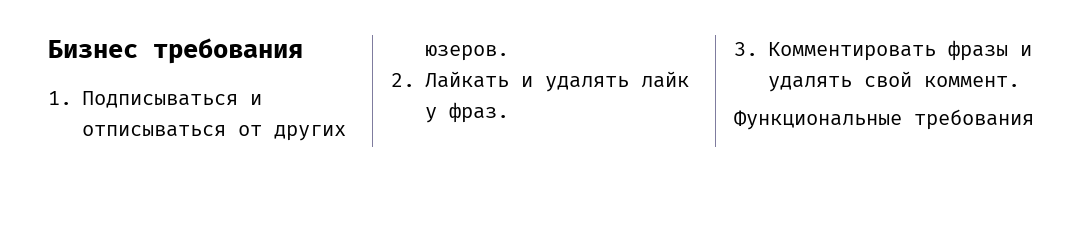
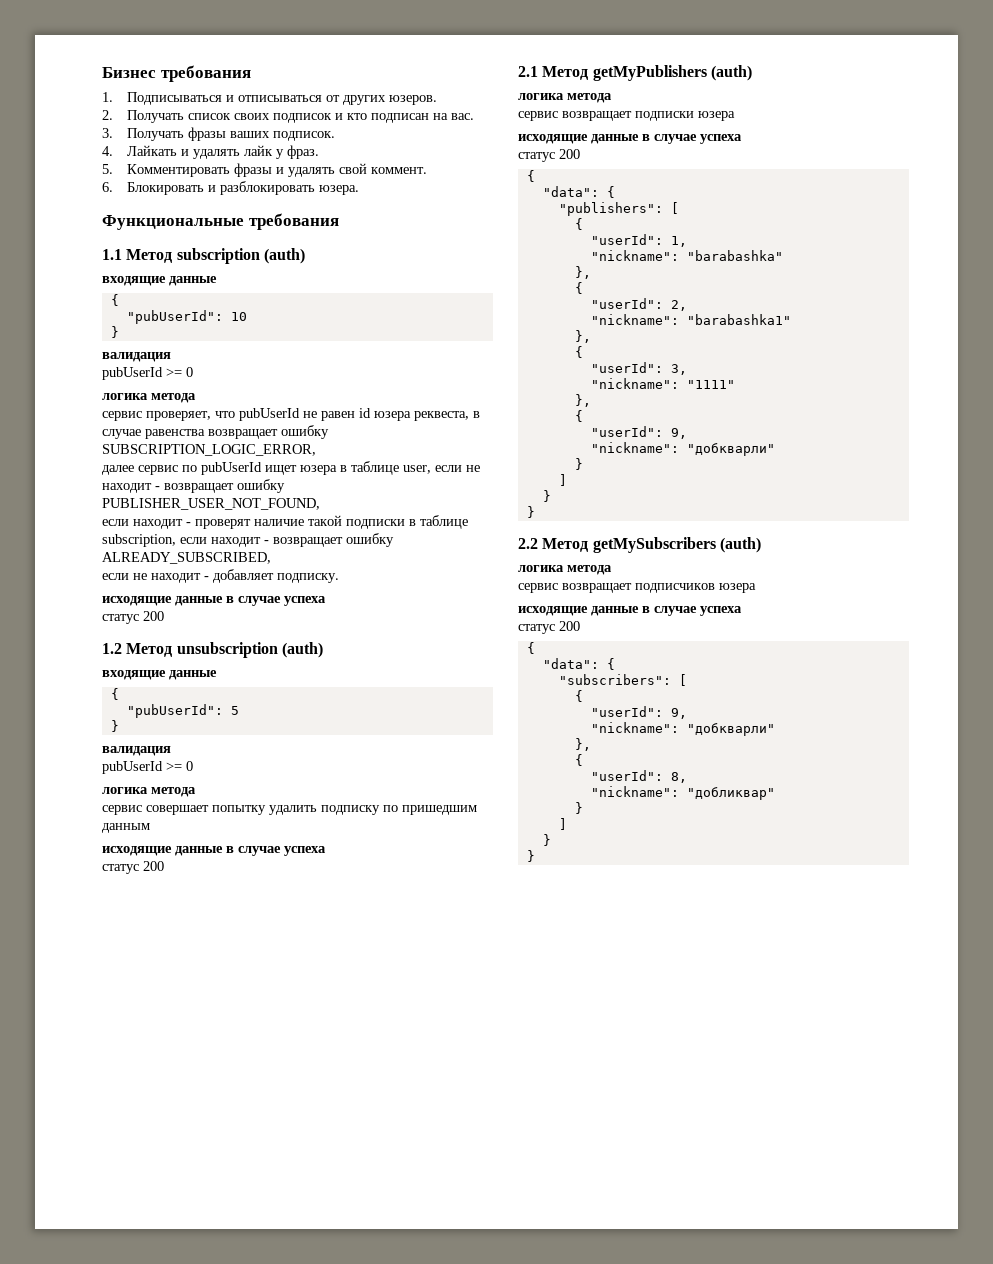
(415, 80) none -> [126,110,474,123] [102,127,335,141] [102,146,113,156] Получать список своих подписок и кто подписан на вас. // 3. Получать фразы ваших подписок. // 4.
[734,42,758,56] 3. -> [102,164,113,174] 5.
[734,109,1034,130] Функциональные требования -> [102,181,359,195] [102,213,339,230] [102,248,305,264] [102,276,217,286] [110,294,119,306] [126,310,247,324] [110,326,119,338] [102,352,171,362] [102,367,193,380] [102,393,196,403] [102,408,480,421] [102,425,329,439] [102,444,316,456] [102,461,480,475] [102,479,285,493] [102,498,320,510] [102,515,468,529] [102,533,394,547] [102,552,271,564] [102,569,339,583] [102,596,326,606] [102,611,164,624] [102,642,323,658] [102,670,217,680] [110,688,119,700] [126,704,239,718] [110,720,119,732] [102,746,171,756] [102,761,193,774] [102,787,196,797] [102,805,477,815] [102,823,150,833] [102,846,326,856] [102,861,164,874] [518,65,752,81] [518,93,612,103] [518,111,735,121] [518,134,742,144] [518,149,580,162] [526,170,535,182] [542,186,615,198] [558,202,679,216] [574,218,583,230] [590,234,687,247] [590,250,783,261] [574,266,591,279] [574,282,583,294] [590,298,687,311] [590,314,791,325] [574,330,591,343] [574,346,583,358] [590,362,687,375] [590,378,735,389] [574,394,591,407] [574,410,583,422] [590,426,687,439] [590,442,775,456] [574,458,583,470] [558,474,567,486] [542,490,551,502] [526,506,535,518] [518,537,761,553] [518,565,612,575] [518,583,756,593] [518,606,742,616] [518,621,580,634] [526,642,535,654] [542,658,615,670] [558,674,687,686] [574,690,583,702] [590,706,687,719] [590,722,775,736] [574,738,591,751] [574,754,583,766] [590,770,687,783] [590,786,775,800] [574,802,583,814] [558,818,567,830] [542,834,551,846] [526,850,535,862] 6. Блокировать и разблокировать юзера. // Функциональные требования // 1.1 Метод subscription (auth) // входящие данные // { // "pubUserId": 10 // } // валидация // pubUserId >= 0 // логика метода // сервис проверяет, что pubUserId не равен id юзера реквеста, в случае равенства возвращает ошибку SUBSCRIPTION_LOGIC_ERROR, // далее сервис по pubUserId ищет юзера в таблице user, если не находит - возвращает ошибку PUBLISHER_USER_NOT_FOUND, // если находит - проверят наличие такой подписки в таблице subscription, если находит - возвращает ошибку ALREADY_SUBSCRIBED, // если не находит - добавляет подписку. // исходящие данные в случае успеха // статус 200 // 1.2 Метод unsubscription (auth) // входящие данные // { // "pubUserId": 5 // } // валидация // pubUserId >= 0 // логика метода // сервис совершает попытку удалить подписку по пришедшим данным // исходящие данные в случае успеха // статус 200 // 2.1 Метод getMyPublishers (auth) // логика метода // сервис возвращает подписки юзера // исходящие данные в случае успеха // статус 200 // { // "data": { // "publishers": [ // { // "userId": 1, // "nickname": "barabashka" // }, // { // "userId": 2, // "nickname": "barabashka1" // }, // { // "userId": 3, // "nickname": "1111" // }, // { // "userId": 9, // "nickname": "добкварли" // } // ] // } // } // 2.2 Метод getMySubscribers (auth) // логика метода // сервис возвращает подписчиков юзера // исходящие данные в случае успеха // статус 200 // { // "data": { // "subscribers": [ // { // "userId": 9, // "nickname": "добкварли" // }, // { // "userId": 8, // "nickname": "добликвар" // } // ] // } // }

